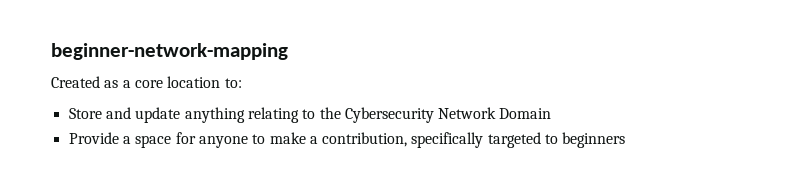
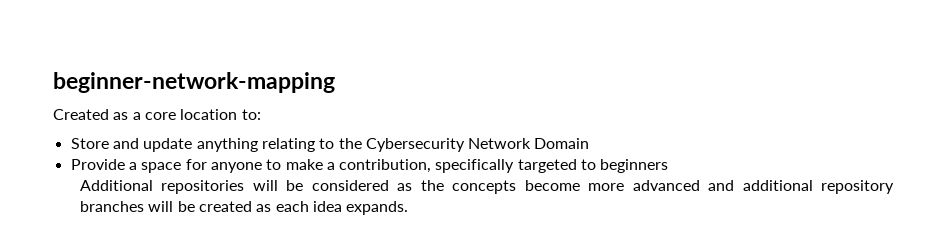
(626, 140) none -> [79,180,894,194] [79,201,409,215] // Additional repositories will be considered as the concepts become more advanced and additional repository branches will be created as each idea expands.

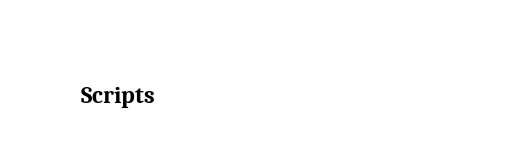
[53,72,335,93] [53,109,261,120] [70,138,590,152] [70,159,669,173] [79,180,894,194] [79,201,409,215] beginner-network-mapping // Created as a core location to: // Store and update anything relating to the Cybersecurity Network Domain // Provide a space for anyone to make a contribution, specifically targeted to beginners // Additional repositories will be considered as the concepts become more advanced and additional repository branches will be created as each idea expands. -> [81,87,155,108] Scripts

